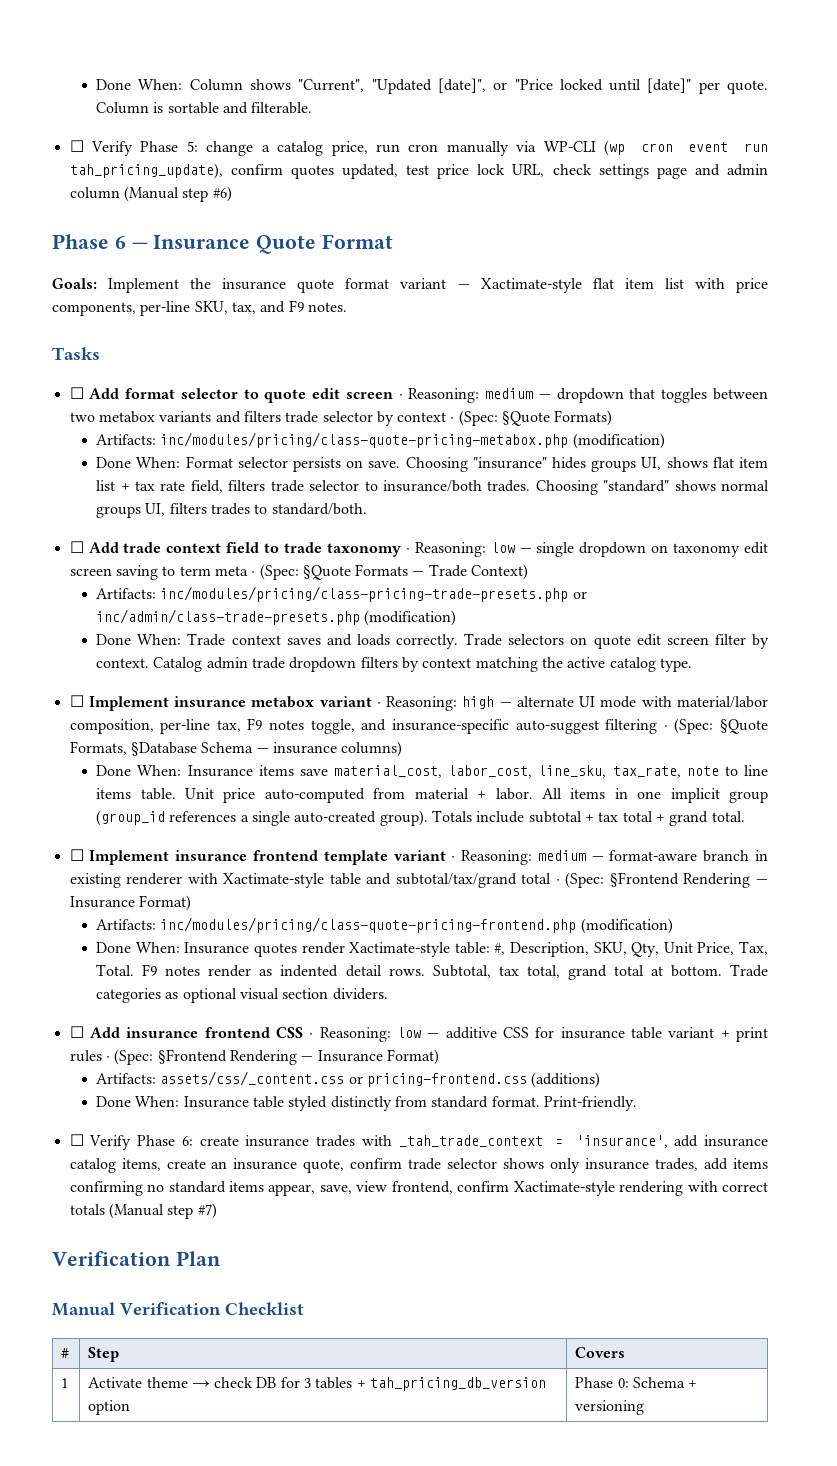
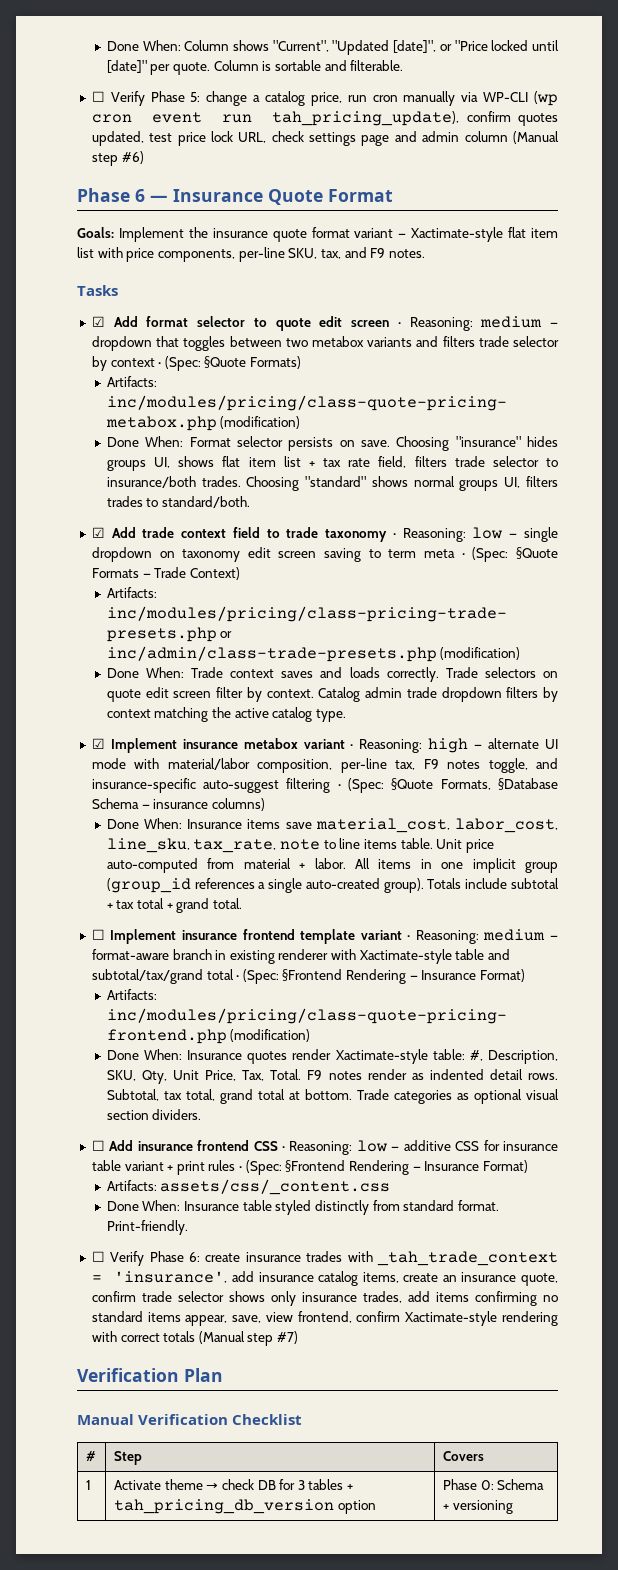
[69,387,84,399] ☐ -> [91,316,105,327] ☑
[69,541,84,553] ☐ -> [91,527,105,538] ☑
[69,695,84,707] ☐ -> [91,738,105,749] ☑
[348,1072,601,1088] or pricing-frontend.css (additions) -> (391, 1187) none

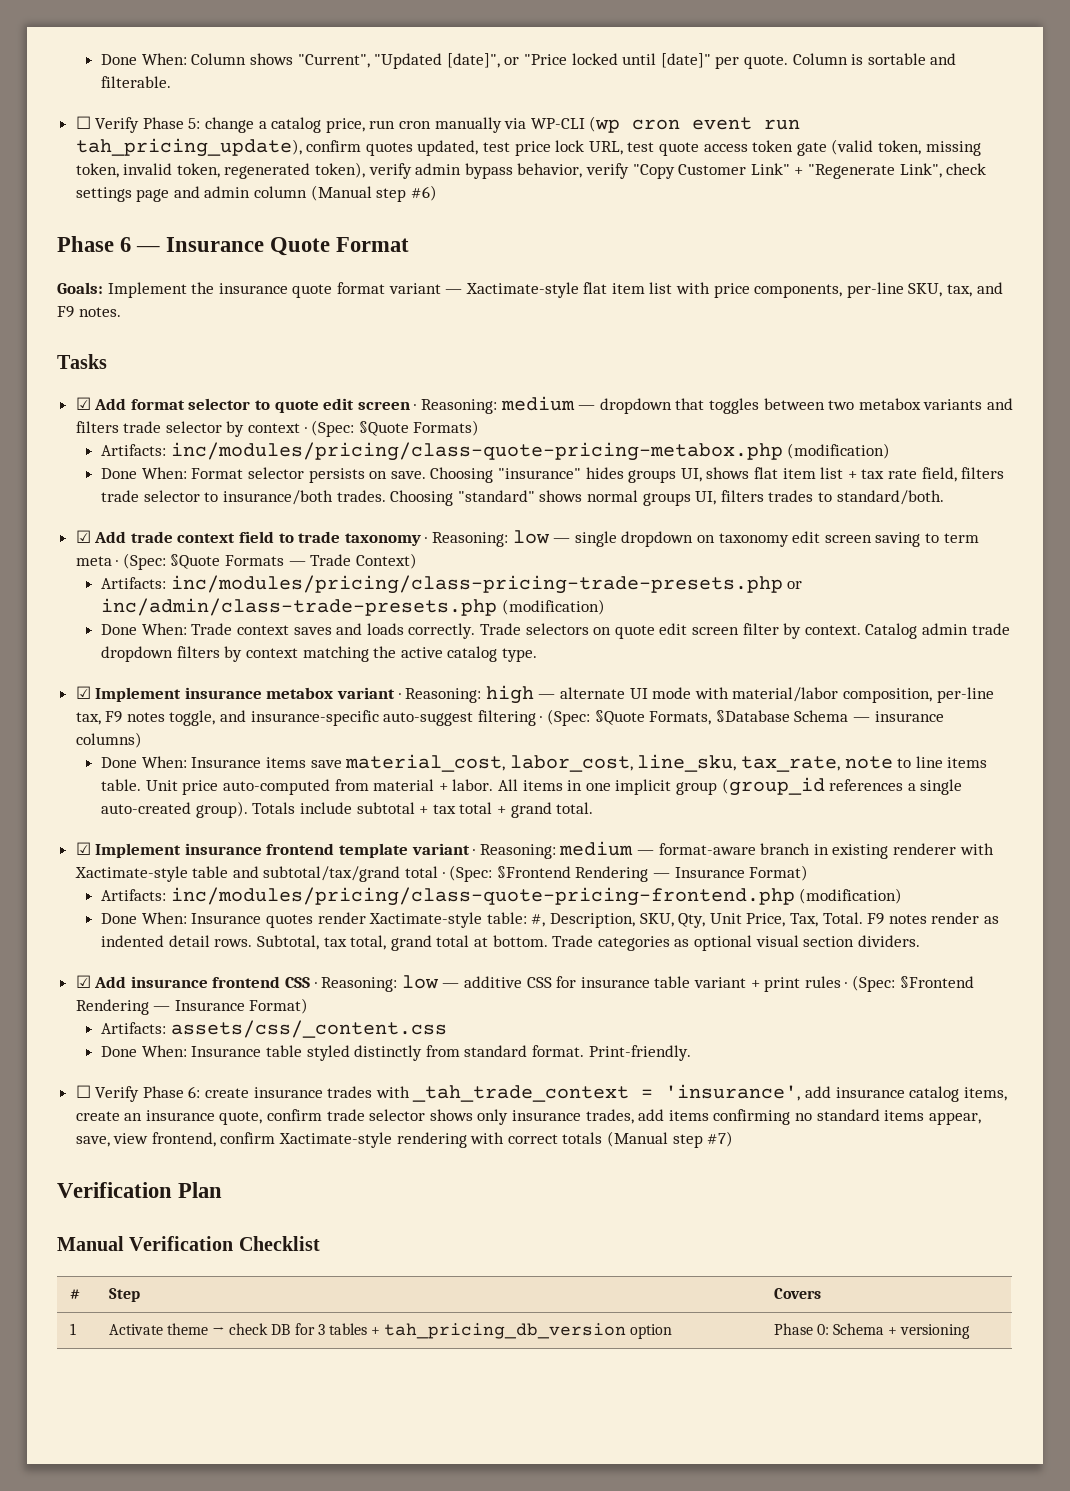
(267, 137) none -> [627,139,981,156] [75,162,942,179] test quote access token gate (valid token, missing token, invalid token, regenerated token), verify admin bypass behavior, verify "Copy Customer Link" + "Regenerate Link",
[91,929,105,940] ☐ -> [75,842,91,855] ☑
[91,1140,105,1151] ☐ -> [75,975,91,988] ☑

